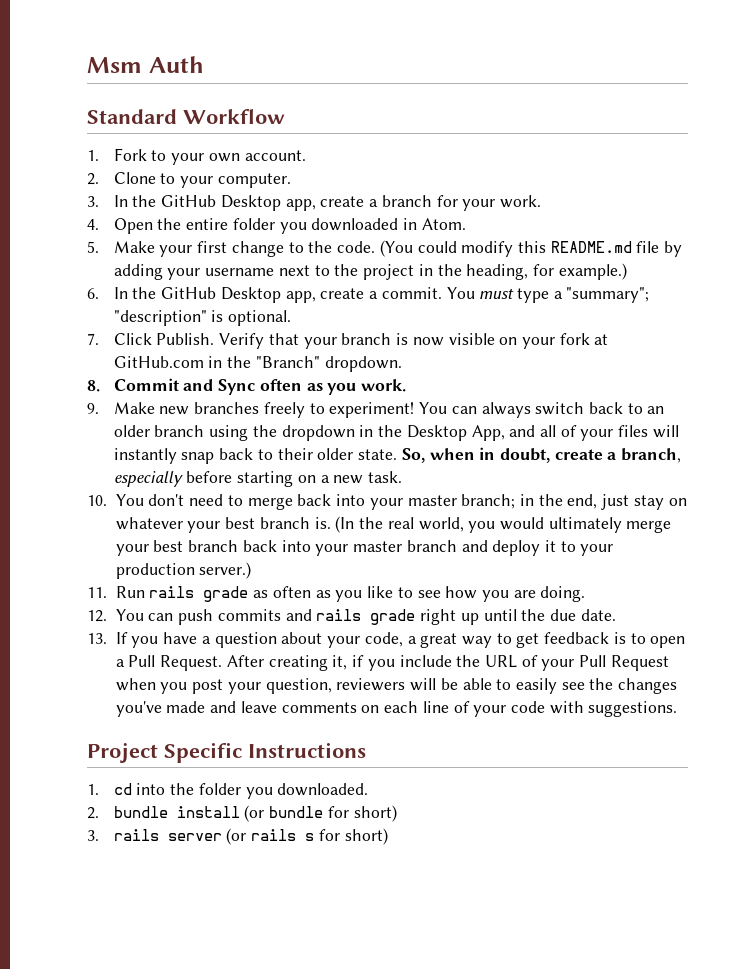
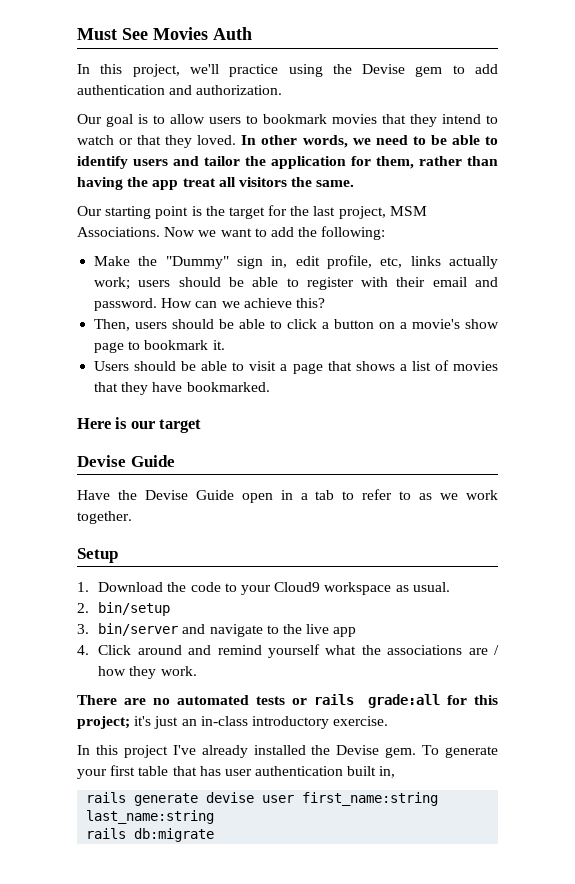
[87,56,204,73] [87,109,285,124] [87,148,306,165] [87,172,291,188] [87,195,541,211] [87,218,466,234] [87,240,683,257] [113,263,627,280] [87,287,650,303] [113,310,292,326] [87,333,609,349] [113,356,402,372] [87,378,407,395] [87,402,665,418] [113,425,679,441] [113,447,682,464] [113,471,403,487] [87,494,687,510] [115,516,672,533] [115,540,614,556] [115,562,252,579] [87,586,586,602] [87,609,616,625] [87,632,686,648] [115,655,669,671] [115,678,678,694] [115,701,678,717] [87,742,366,763] [87,783,369,799] [87,805,397,822] [87,828,388,845] Msm Auth // Standard Workflow // 1. Fork to your own account. // 2. Clone to your computer. // 3. In the GitHub Desktop app, create a branch for your work. // 4. Open the entire folder you downloaded in Atom. // 5. Make your first change to the code. (You could modify this README.md file by adding your username next to the project in the heading, for example.) // 6. In the GitHub Desktop app, create a commit. You must type a "summary"; "description" is optional. // 7. Click Publish. Verify that your branch is now visible on your fork at GitHub.com in the "Branch" dropdown. // 8. Commit and Sync often as you work. // 9. Make new branches freely to experiment! You can always switch back to an older branch using the dropdown in the Desktop App, and all of your files will instantly snap back to their older state. So, when in doubt, create a branch, especially before starting on a new task. // 10. You don't need to merge back into your master branch; in the end, just stay on whatever your best branch is. (In the real world, you would ultimately merge your best branch back into your master branch and deploy it to your production server.) // 11. Run rails grade as often as you like to see how you are doing. // 12. You can push commits and rails grade right up until the due date. // 13. If you have a question about your code, a great way to get feedback is to open a Pull Request. After creating it, if you include the URL of your Pull Request when you post your question, reviewers will be able to easily see the changes you've made and leave comments on each line of your code with suggestions. // Project Specific Instructions // 1. cd into the folder you downloaded. // 2. bundle install (or bundle for short) // 3. rails server (or rails s for short) -> [77,27,252,40] [77,64,499,77] [77,85,283,95] [77,114,498,127] [77,135,499,148] [77,156,498,169] [77,177,355,190] [77,205,427,219] [77,226,386,240] [94,255,498,269] [94,277,498,290] [94,298,325,311] [94,319,499,331] [94,340,225,353] [94,360,499,374] [94,382,270,395] [77,417,202,433] [77,455,175,467] [77,489,498,503] [77,511,132,524] [77,548,118,563] [77,582,450,595] [77,602,171,616] [77,623,357,637] [77,644,499,658] [98,666,197,679] [77,694,498,708] [77,716,389,729] [77,745,498,758] [77,765,396,779] [86,792,439,806] [86,810,215,824] [86,828,215,842] Must See Movies Auth // In this project, we'll practice using the Devise gem to add authentication and authorization. // Our goal is to allow users to bookmark movies that they intend to watch or that they loved. In other words, we need to be able to identify users and tailor the application for them, rather than having the app treat all visitors the same. // Our starting point is the target for the last project, MSM Associations. Now we want to add the following: // Make the "Dummy" sign in, edit profile, etc, links actually work; users should be able to register with their email and password. How can we achieve this? // Then, users should be able to click a button on a movie's show page to bookmark it. // Users should be able to visit a page that shows a list of movies that they have bookmarked. // Here is our target // Devise Guide // Have the Devise Guide open in a tab to refer to as we work together. // Setup // 1. Download the code to your Cloud9 workspace as usual. // 2. bin/setup // 3. bin/server and navigate to the live app // 4. Click around and remind yourself what the associations are / how they work. // There are no automated tests or rails grade:all for this project; it's just an in-class introductory exercise. // In this project I've already installed the Devise gem. To generate your first table that has user authentication built in, // rails generate devise user first_name:string last_name:string // rails db:migrate

